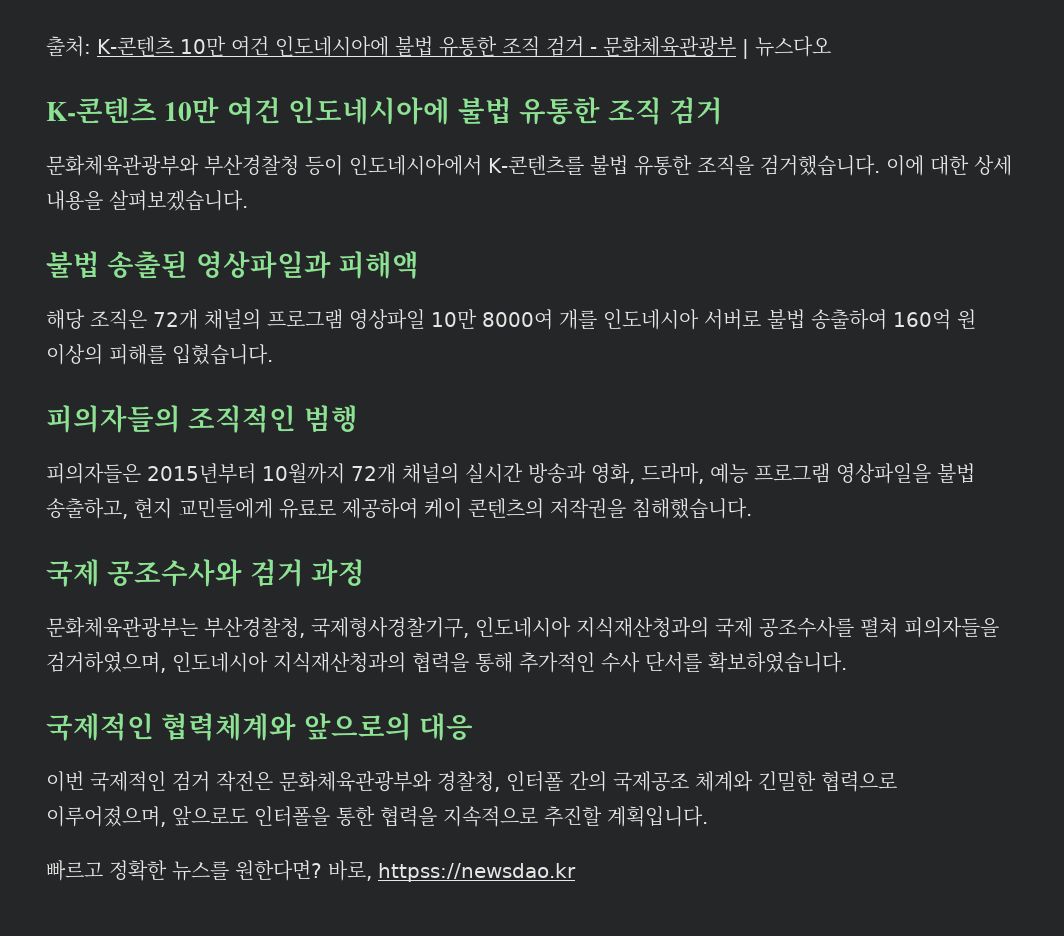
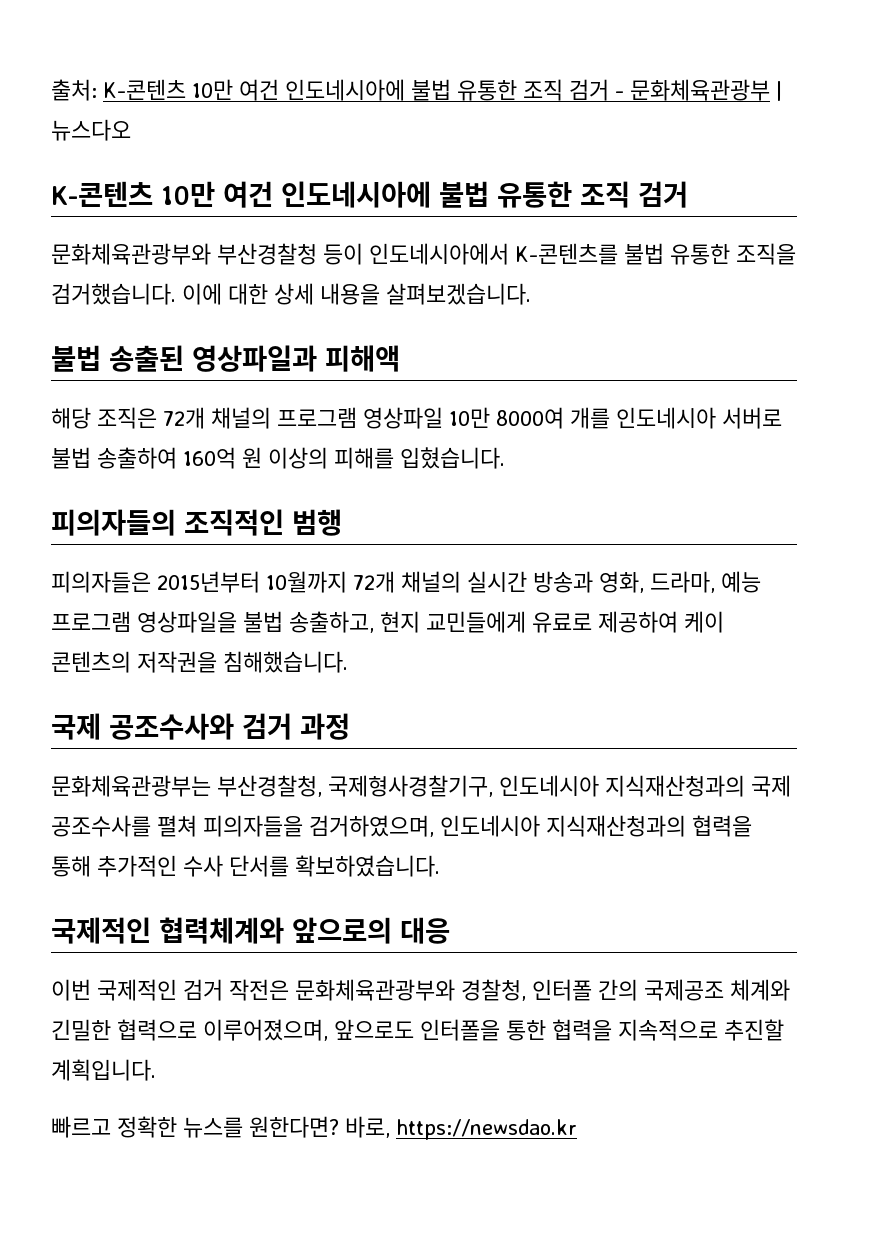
[378,863,576,882] httpss://newsdao.kr -> [396,1119,577,1140] https://newsdao.kr

